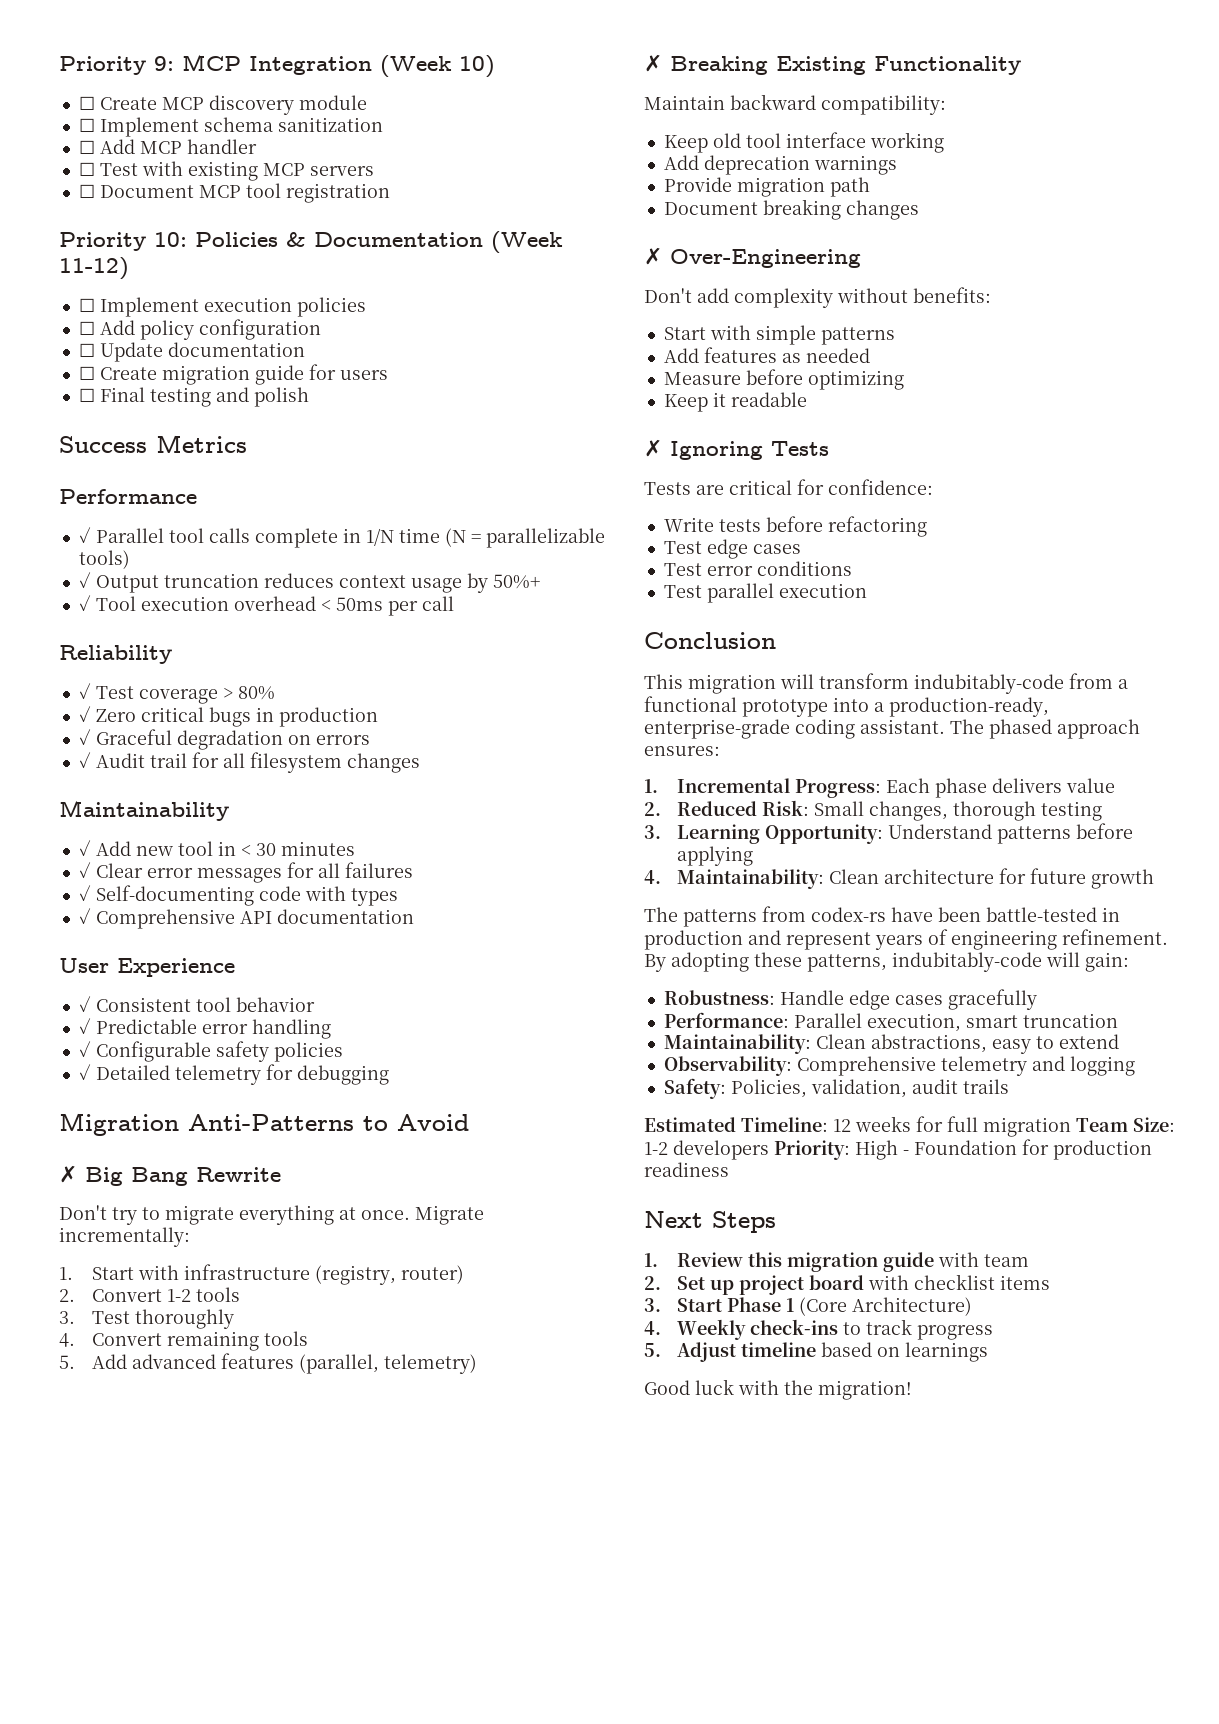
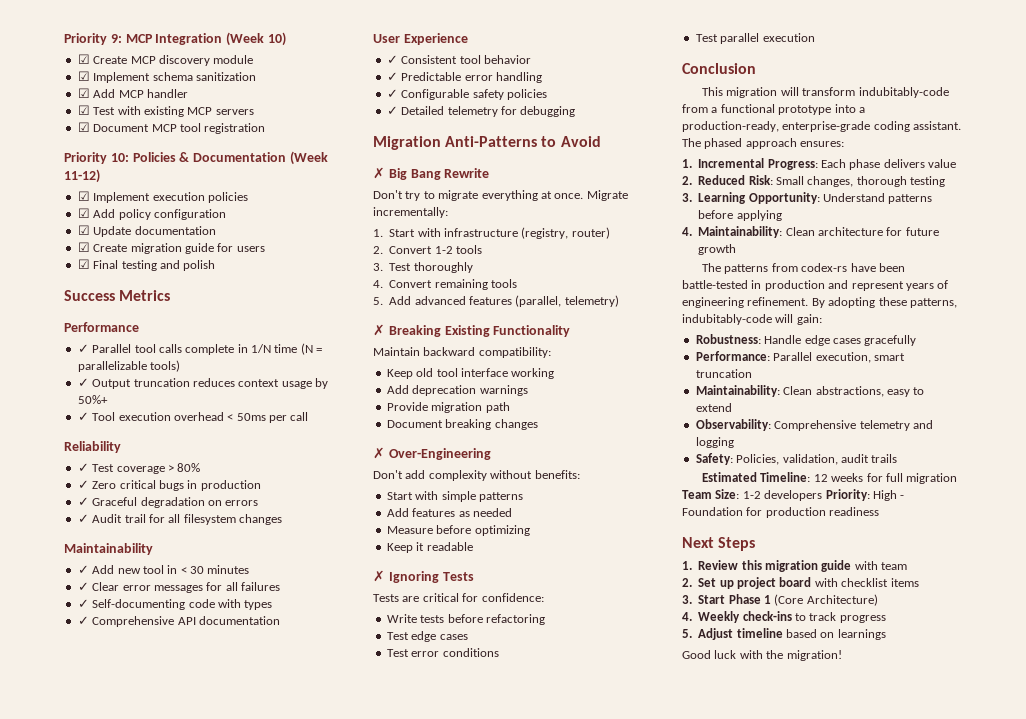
[78,96,95,110] ☐ -> [77,54,90,64] ☑
[78,118,95,132] ☐ -> [77,71,90,81] ☑
[78,140,95,154] ☐ -> [77,88,90,98] ☑
[78,162,95,176] ☐ -> [77,105,90,115] ☑
[78,184,95,198] ☐ -> [77,122,90,132] ☑
[78,298,95,312] ☐ -> [77,191,90,201] ☑
[78,321,95,335] ☐ -> [77,208,90,218] ☑
[78,343,95,357] ☐ -> [77,225,90,235] ☑
[78,366,95,380] ☐ -> [77,242,90,252] ☑
[78,388,95,402] ☐ -> [77,259,90,269] ☑

